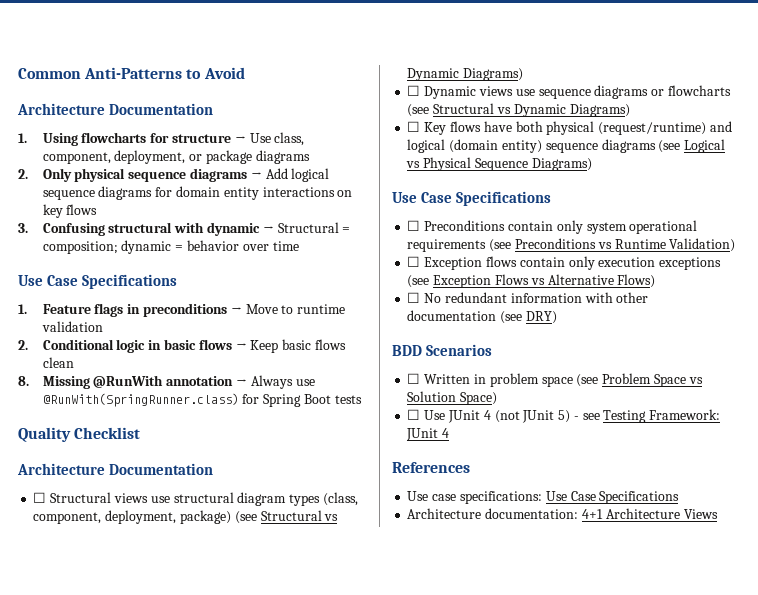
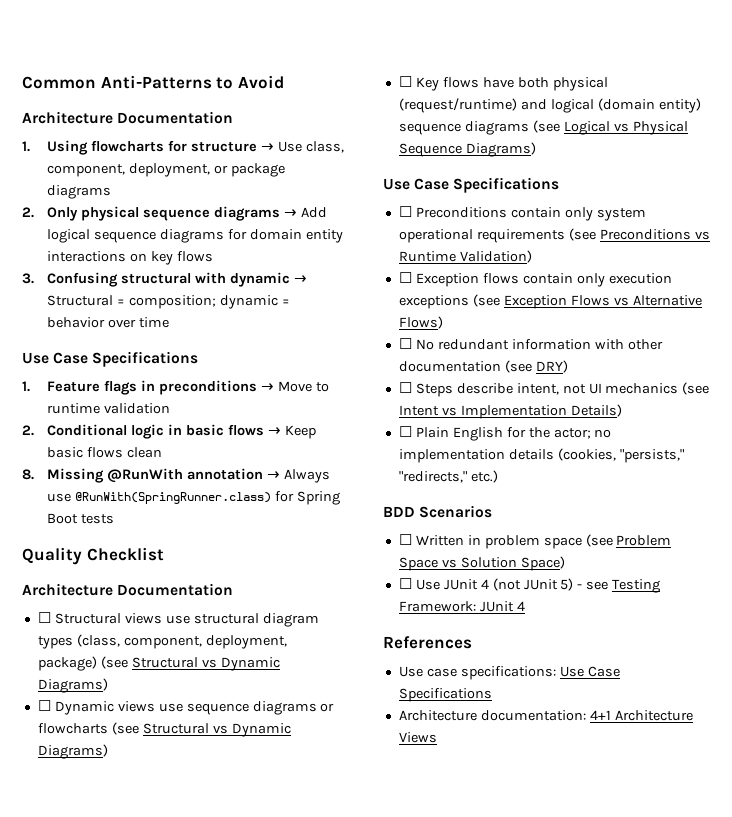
(557, 317) none -> [398,382,710,397] [398,404,622,419] [398,426,612,441] [398,448,684,463] [398,470,498,483] // ☐ Steps describe intent, not UI mechanics (see Intent vs Implementation Details) // ☐ Plain English for the actor; no implementation details (cookies, "persists," "redirects," etc.)

